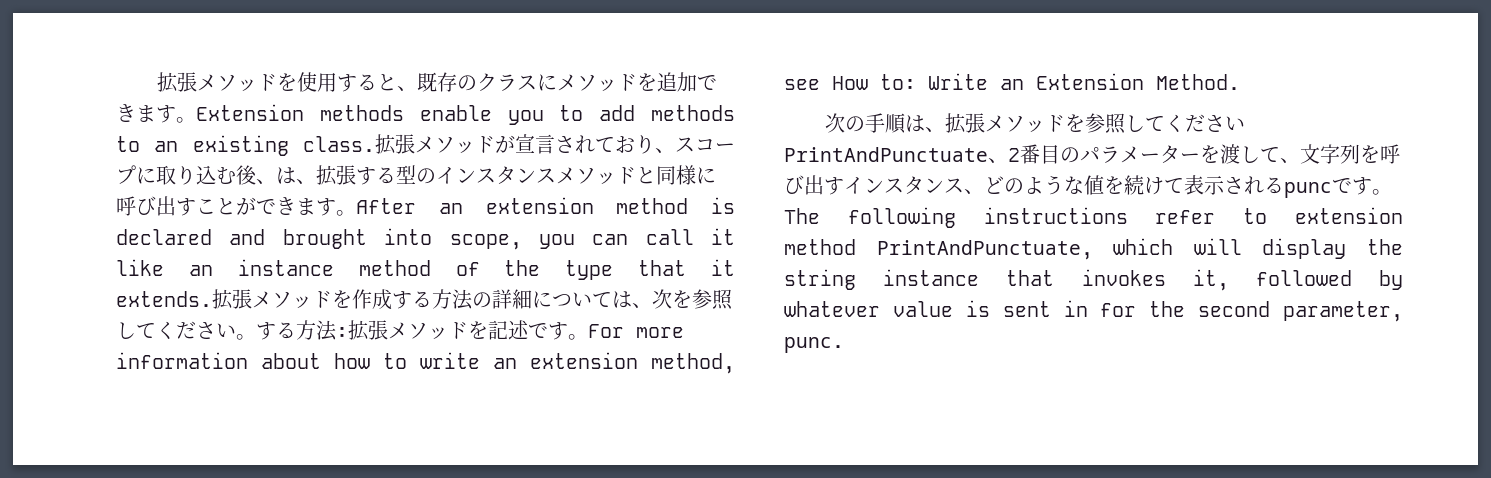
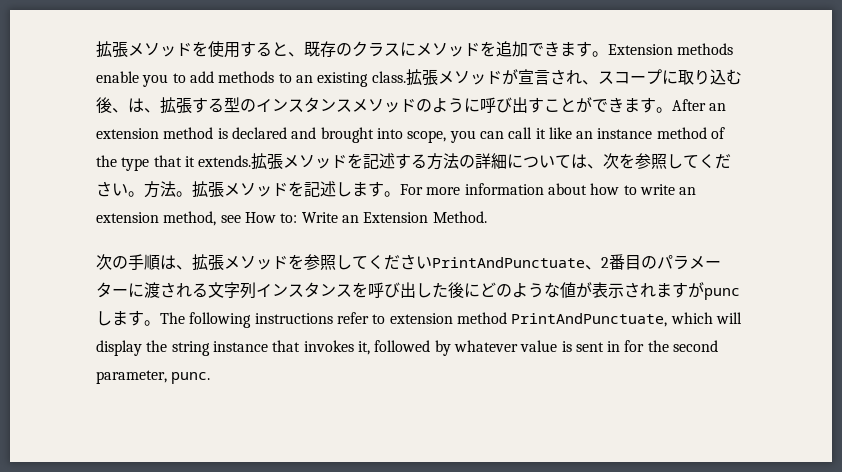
[595,135,655,154] ており -> (582, 77) none
[636,165,696,185] と同様 -> [416,98,464,113] のよう
[352,289,392,310] 作成 -> [363,153,396,169] 記述
[256,320,548,341] する方法:拡張メソッドを記述で -> [144,181,368,198] 方法。拡張メソッドを記述しま
[1200,144,1400,164] [784,175,1352,198] を渡して、文字列を呼び出すインスタンス、どのような値を続けて表示されるpuncで -> [128,282,740,300] [96,311,128,326] に渡される文字列インスタンスを呼び出した後にどのような値が表示されますがpuncしま

